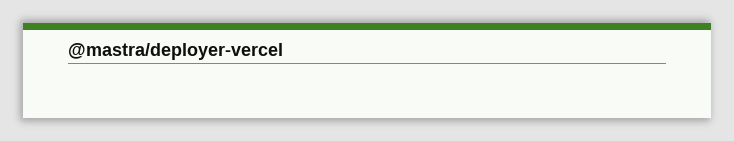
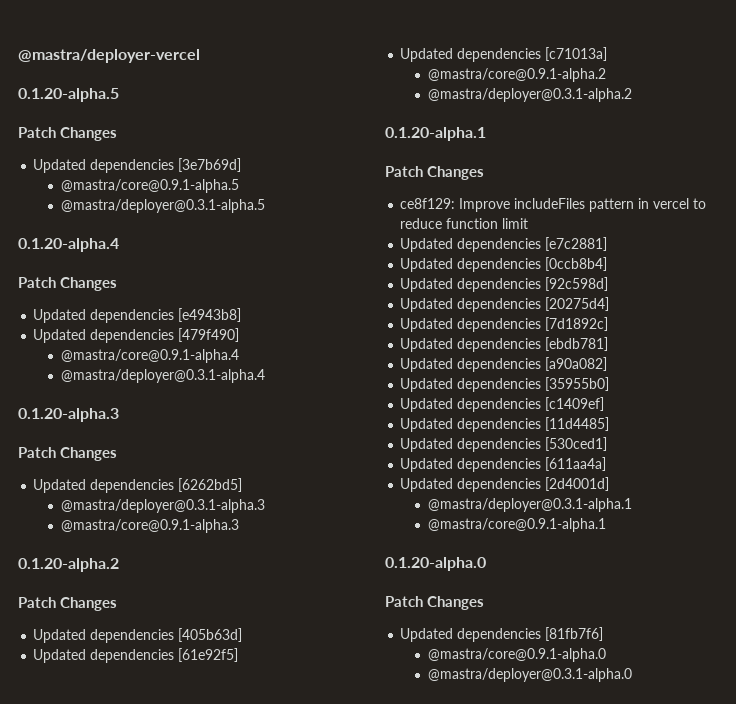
(283, 51) none -> [18,88,119,102] [18,127,117,141] [33,158,242,173] [60,179,239,193] [60,199,265,213] [18,238,119,252] [18,277,117,291] [33,308,242,323] [33,328,240,343] [60,349,239,363] [60,369,265,383] [18,408,119,422] [18,447,117,461] [33,478,243,493] [60,499,265,513] [60,519,239,533] [18,558,119,572] [18,597,117,611] [33,628,243,643] [33,648,239,663] [400,47,608,62] [427,68,606,82] [427,88,632,102] [385,127,486,141] [385,166,484,180] [400,198,707,212] [400,218,529,229] [400,237,608,252] [400,257,608,272] [400,277,609,292] [400,297,610,312] [400,317,609,332] [400,337,609,352] [400,357,608,372] [400,377,610,392] [400,397,605,412] [400,417,610,432] [400,437,608,452] [400,457,607,472] [400,477,610,492] [427,498,632,512] [427,518,606,532] [385,557,486,571] [385,596,484,610] [400,627,604,642] [427,648,606,662] [427,668,632,682] // 0.1.20-alpha.5 // Patch Changes // Updated dependencies [3e7b69d] // @mastra/core@0.9.1-alpha.5 // @mastra/deployer@0.3.1-alpha.5 // 0.1.20-alpha.4 // Patch Changes // Updated dependencies [e4943b8] // Updated dependencies [479f490] // @mastra/core@0.9.1-alpha.4 // @mastra/deployer@0.3.1-alpha.4 // 0.1.20-alpha.3 // Patch Changes // Updated dependencies [6262bd5] // @mastra/deployer@0.3.1-alpha.3 // @mastra/core@0.9.1-alpha.3 // 0.1.20-alpha.2 // Patch Changes // Updated dependencies [405b63d] // Updated dependencies [61e92f5] // Updated dependencies [c71013a] // @mastra/core@0.9.1-alpha.2 // @mastra/deployer@0.3.1-alpha.2 // 0.1.20-alpha.1 // Patch Changes // ce8f129: Improve includeFiles pattern in vercel to reduce function limit // Updated dependencies [e7c2881] // Updated dependencies [0ccb8b4] // Updated dependencies [92c598d] // Updated dependencies [20275d4] // Updated dependencies [7d1892c] // Updated dependencies [ebdb781] // Updated dependencies [a90a082] // Updated dependencies [35955b0] // Updated dependencies [c1409ef] // Updated dependencies [11d4485] // Updated dependencies [530ced1] // Updated dependencies [611aa4a] // Updated dependencies [2d4001d] // @mastra/deployer@0.3.1-alpha.1 // @mastra/core@0.9.1-alpha.1 // 0.1.20-alpha.0 // Patch Changes // Updated dependencies [81fb7f6] // @mastra/core@0.9.1-alpha.0 // @mastra/deployer@0.3.1-alpha.0

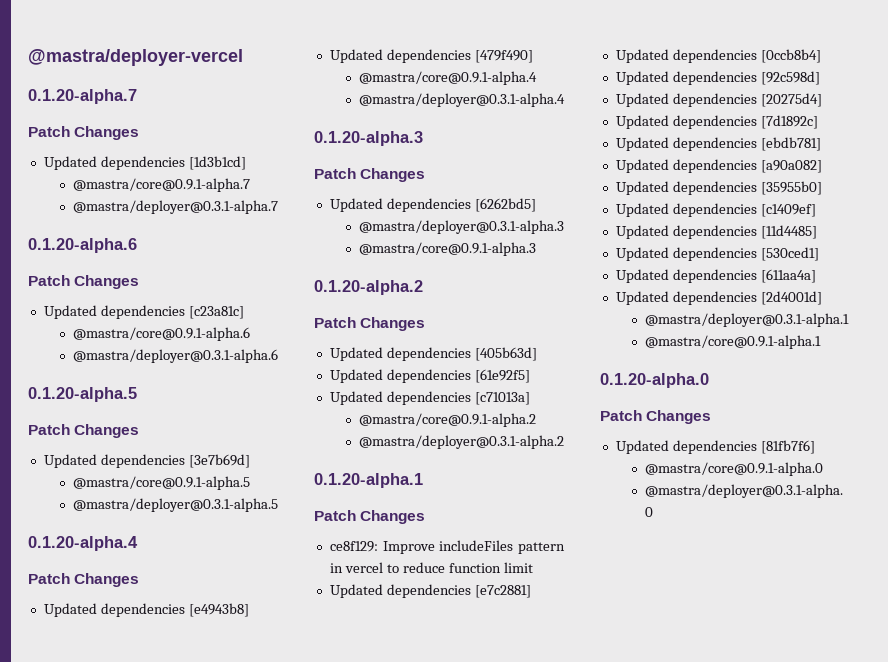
(200, 56) none -> [28,89,137,104] [28,126,140,140] [43,156,246,170] [72,178,250,192] [72,200,278,214] [28,238,137,253] [28,275,140,289] [43,305,244,319] [72,327,250,341] [72,349,278,363] // 0.1.20-alpha.7 // Patch Changes // Updated dependencies [1d3b1cd] // @mastra/core@0.9.1-alpha.7 // @mastra/deployer@0.3.1-alpha.7 // 0.1.20-alpha.6 // Patch Changes // Updated dependencies [c23a81c] // @mastra/core@0.9.1-alpha.6 // @mastra/deployer@0.3.1-alpha.6

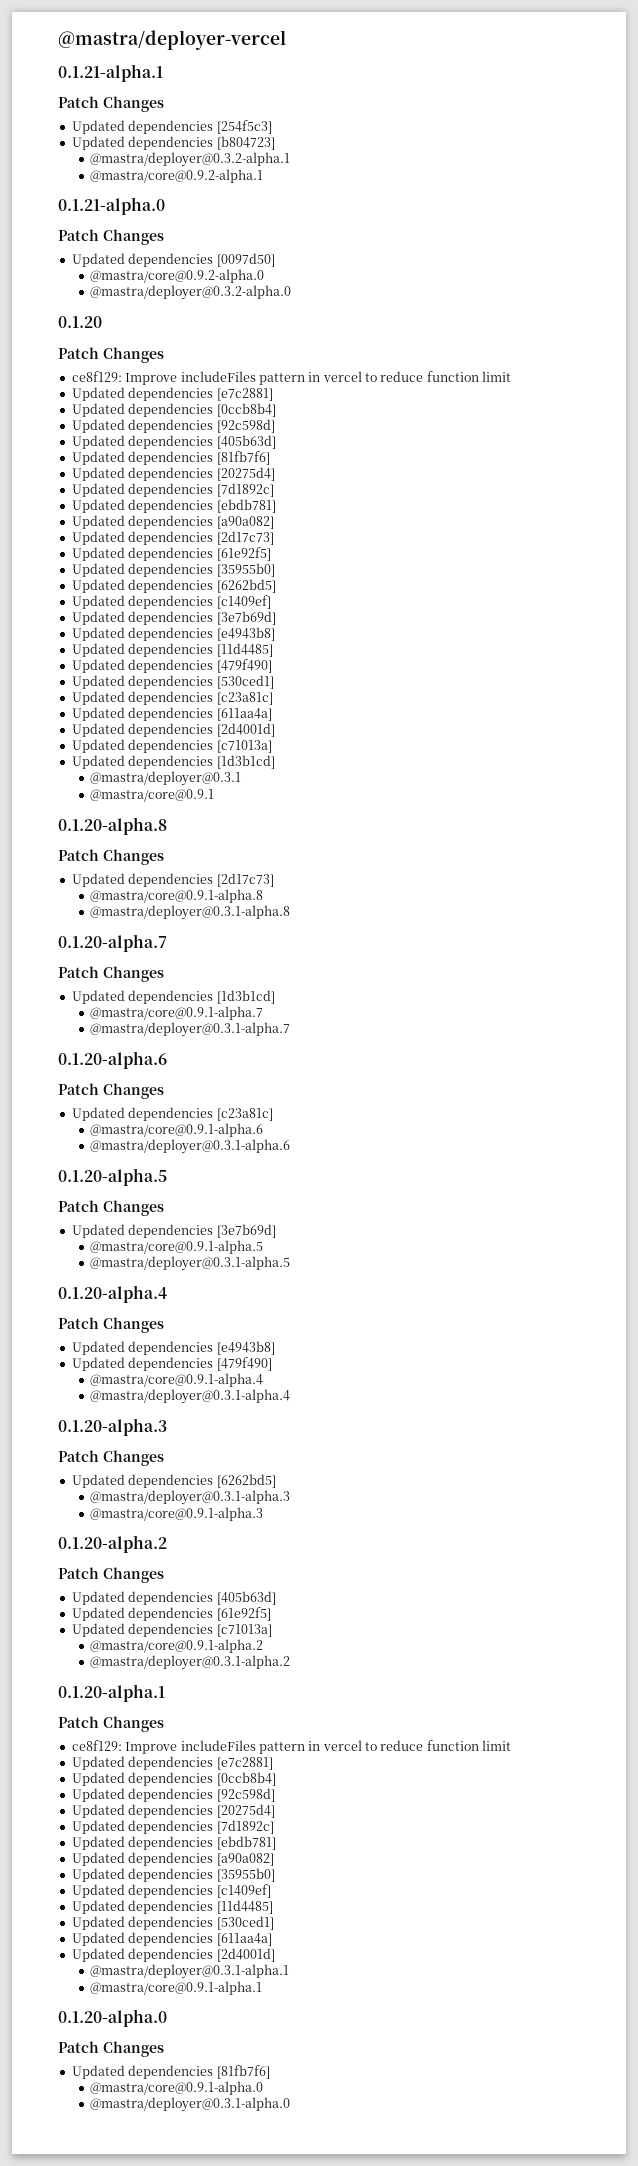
(243, 57) none -> [58,64,163,82] [58,96,164,112] [71,120,272,134] [71,136,275,150] [90,152,291,167] [90,169,264,183] [58,197,165,215] [58,229,164,245] [71,253,275,267] [90,269,265,283] [90,285,292,300] [58,316,102,328] [58,347,164,363] [71,371,512,385] [71,387,273,401] [71,403,276,417] [71,419,275,433] [71,435,276,449] [71,451,270,465] [71,467,275,481] [71,483,274,497] [71,499,276,513] [71,515,274,529] [71,531,274,545] [71,547,271,561] [71,563,275,577] [71,579,276,593] [71,595,271,609] [71,611,276,625] [71,627,275,641] [71,643,273,657] [71,659,272,673] [71,675,274,689] [71,691,273,705] [71,707,272,721] [71,723,275,737] [71,739,272,753] [71,755,275,769] [90,771,242,786] [90,789,215,802] [58,817,167,835] [58,849,164,865] [71,873,274,887] [90,889,264,903] [90,905,291,920] // 0.1.21-alpha.1 // Patch Changes // Updated dependencies [254f5c3] // Updated dependencies [b804723] // @mastra/deployer@0.3.2-alpha.1 // @mastra/core@0.9.2-alpha.1 // 0.1.21-alpha.0 // Patch Changes // Updated dependencies [0097d50] // @mastra/core@0.9.2-alpha.0 // @mastra/deployer@0.3.2-alpha.0 // 0.1.20 // Patch Changes // ce8f129: Improve includeFiles pattern in vercel to reduce function limit // Updated dependencies [e7c2881] // Updated dependencies [0ccb8b4] // Updated dependencies [92c598d] // Updated dependencies [405b63d] // Updated dependencies [81fb7f6] // Updated dependencies [20275d4] // Updated dependencies [7d1892c] // Updated dependencies [ebdb781] // Updated dependencies [a90a082] // Updated dependencies [2d17c73] // Updated dependencies [61e92f5] // Updated dependencies [35955b0] // Updated dependencies [6262bd5] // Updated dependencies [c1409ef] // Updated dependencies [3e7b69d] // Updated dependencies [e4943b8] // Updated dependencies [11d4485] // Updated dependencies [479f490] // Updated dependencies [530ced1] // Updated dependencies [c23a81c] // Updated dependencies [611aa4a] // Updated dependencies [2d4001d] // Updated dependencies [c71013a] // Updated dependencies [1d3b1cd] // @mastra/deployer@0.3.1 // @mastra/core@0.9.1 // 0.1.20-alpha.8 // Patch Changes // Updated dependencies [2d17c73] // @mastra/core@0.9.1-alpha.8 // @mastra/deployer@0.3.1-alpha.8

